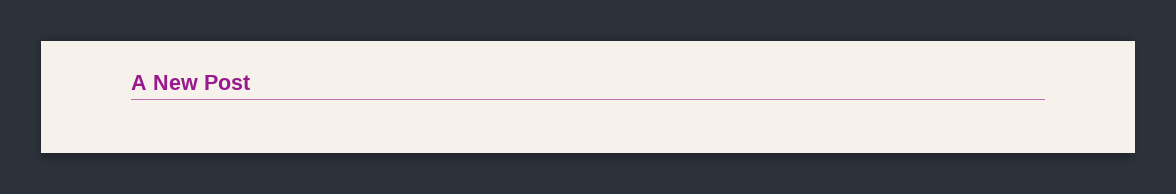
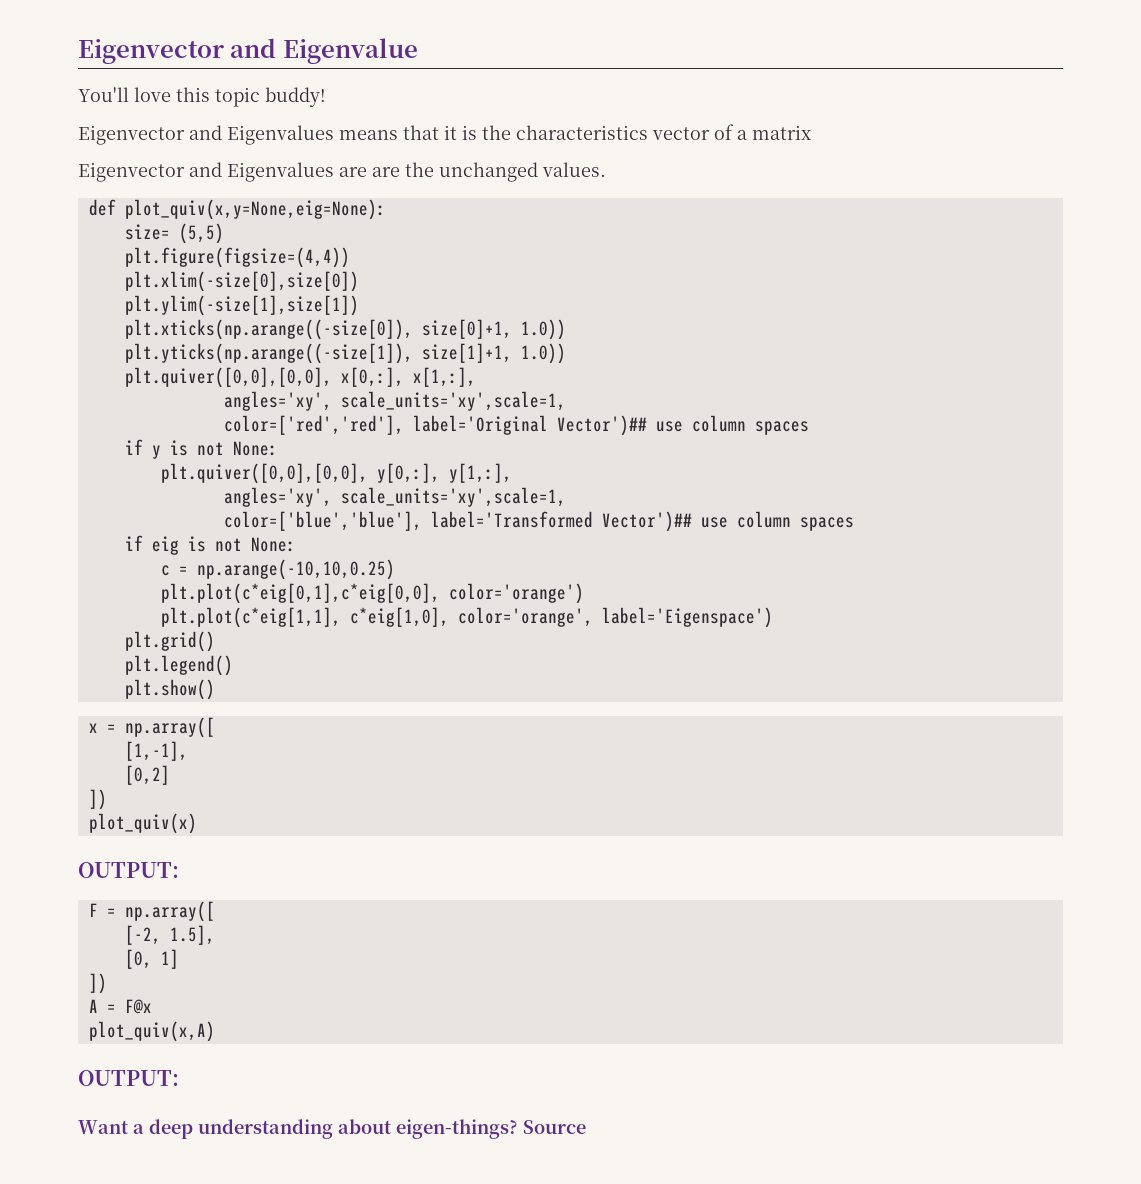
[131,75,250,90] A New Post -> [78,38,418,64] [78,87,326,107] [78,124,811,145] [78,162,606,182] [88,199,386,220] [124,223,224,244] [124,247,350,268] [124,271,359,292] [124,295,359,316] [124,319,566,340] [124,343,566,364] [124,367,476,388] [223,391,566,411] [223,415,809,436] [124,439,278,459] [160,463,512,484] [223,487,566,507] [223,511,854,532] [124,535,296,555] [160,559,395,580] [160,583,584,604] [160,607,773,628] [124,631,215,652] [124,655,233,676] [124,679,215,700] [88,717,215,738] [124,741,188,761] [124,765,170,785] [88,789,107,810] [88,813,197,834] [78,862,179,878] [88,901,215,922] [124,925,215,945] [124,949,179,969] [88,973,107,994] [88,999,152,1014] [88,1021,215,1042] [78,1070,179,1086] [78,1119,586,1139] Eigenvector and Eigenvalue // You'll love this topic buddy! // Eigenvector and Eigenvalues means that it is the characteristics vector of a matrix // Eigenvector and Eigenvalues are are the unchanged values. // def plot_quiv(x,y=None,eig=None): // size= (5,5) // plt.figure(figsize=(4,4)) // plt.xlim(-size[0],size[0]) // plt.ylim(-size[1],size[1]) // plt.xticks(np.arange((-size[0]), size[0]+1, 1.0)) // plt.yticks(np.arange((-size[1]), size[1]+1, 1.0)) // plt.quiver([0,0],[0,0], x[0,:], x[1,:], // angles='xy', scale_units='xy',scale=1, // color=['red','red'], label='Original Vector')## use column spaces // if y is not None: // plt.quiver([0,0],[0,0], y[0,:], y[1,:], // angles='xy', scale_units='xy',scale=1, // color=['blue','blue'], label='Transformed Vector')## use column spaces // if eig is not None: // c = np.arange(-10,10,0.25) // plt.plot(c*eig[0,1],c*eig[0,0], color='orange') // plt.plot(c*eig[1,1], c*eig[1,0], color='orange', label='Eigenspace') // plt.grid() // plt.legend() // plt.show() // x = np.array([ // [1,-1], // [0,2] // ]) // plot_quiv(x) // OUTPUT: // F = np.array([ // [-2, 1.5], // [0, 1] // ]) // A = F@x // plot_quiv(x,A) // OUTPUT: // Want a deep understanding about eigen-things? Source

